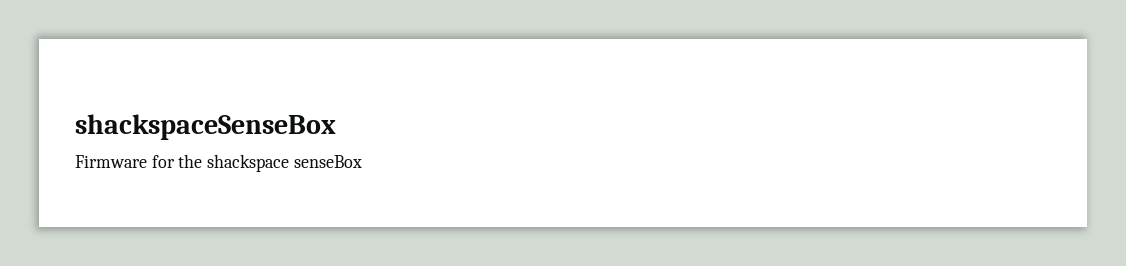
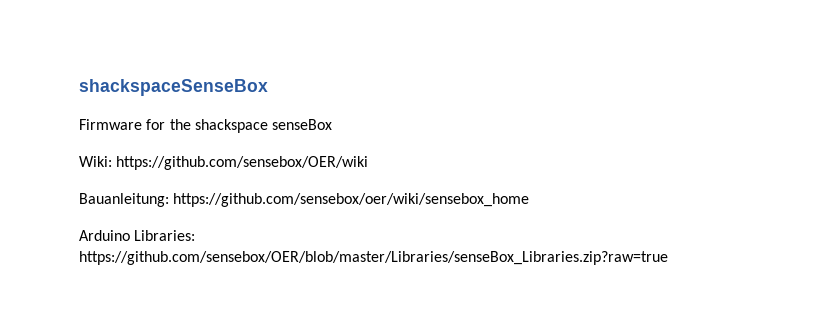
(362, 161) none -> [79,156,369,170] [79,193,530,207] [79,230,196,241] [79,251,668,265] // Wiki: https://github.com/sensebox/OER/wiki // Bauanleitung: https://github.com/sensebox/oer/wiki/sensebox_home // Arduino Libraries: https://github.com/sensebox/OER/blob/master/Libraries/senseBox_Libraries.zip?raw=true

